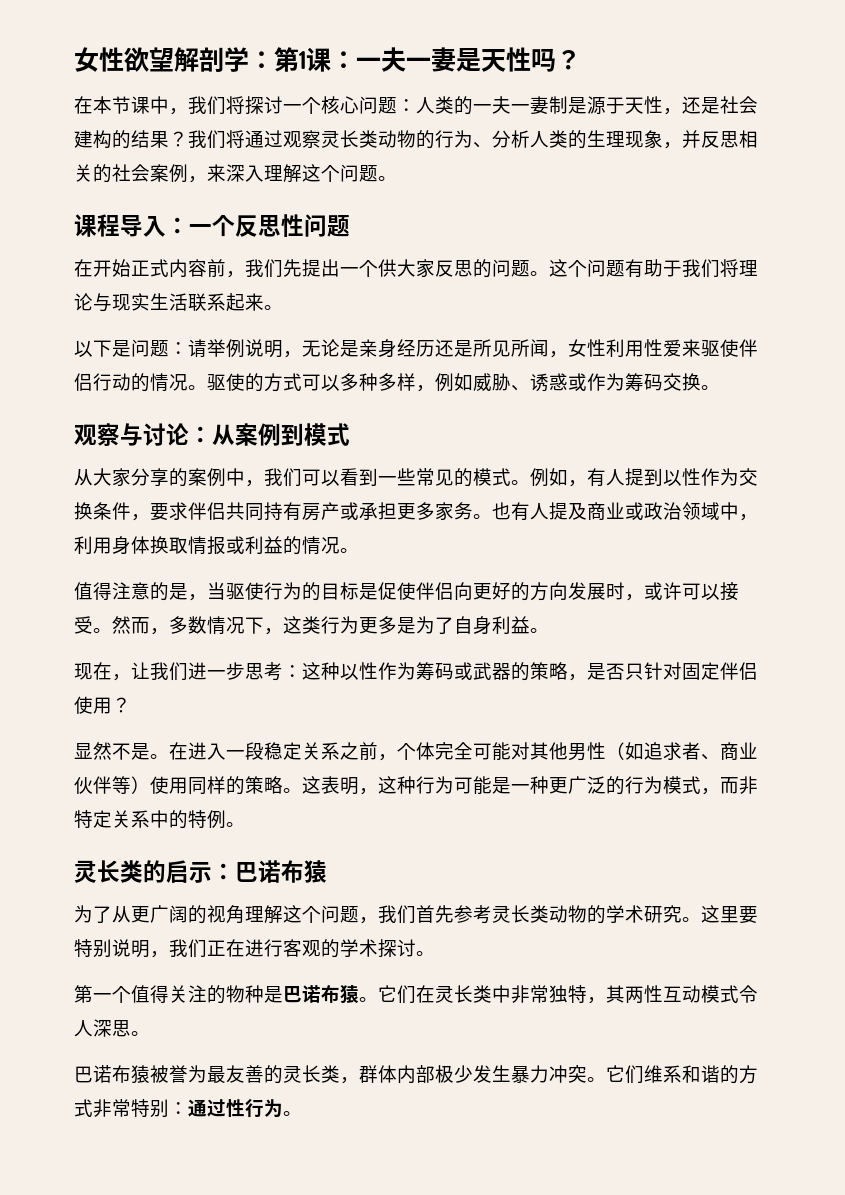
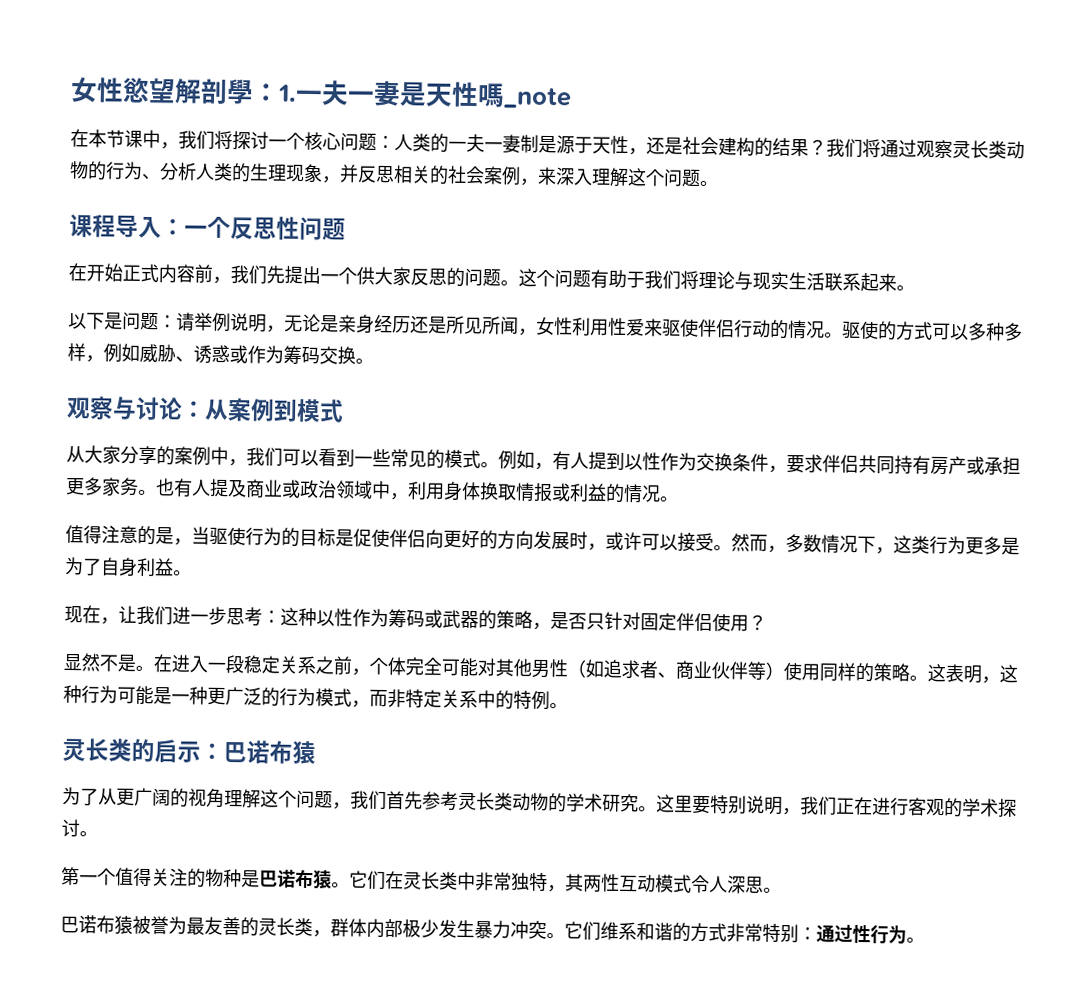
[74,47,356,72] 女性欲望解剖学：第1课： -> [70,77,297,105] 女性慾望解剖學：1.
[531,48,581,72] 吗？ -> [477,83,572,110] 嗎_note

